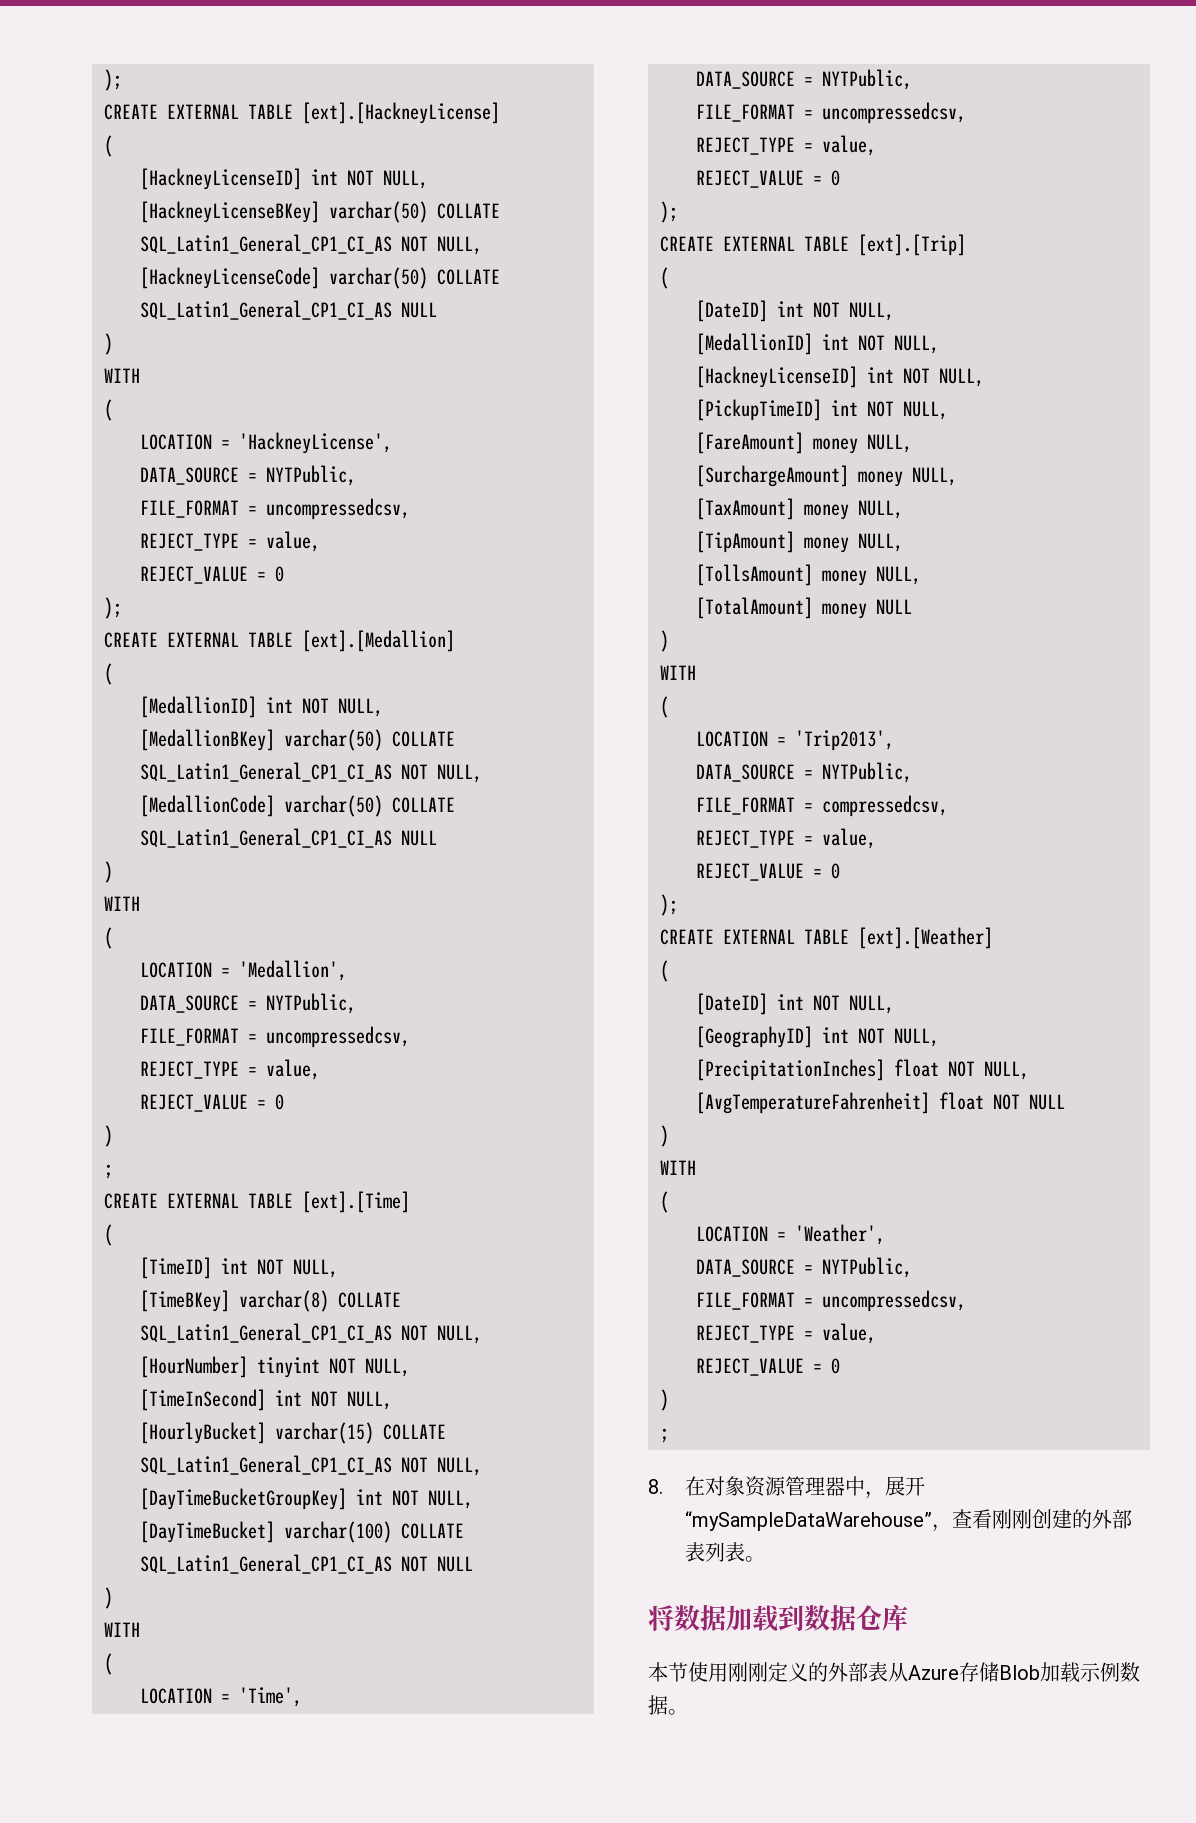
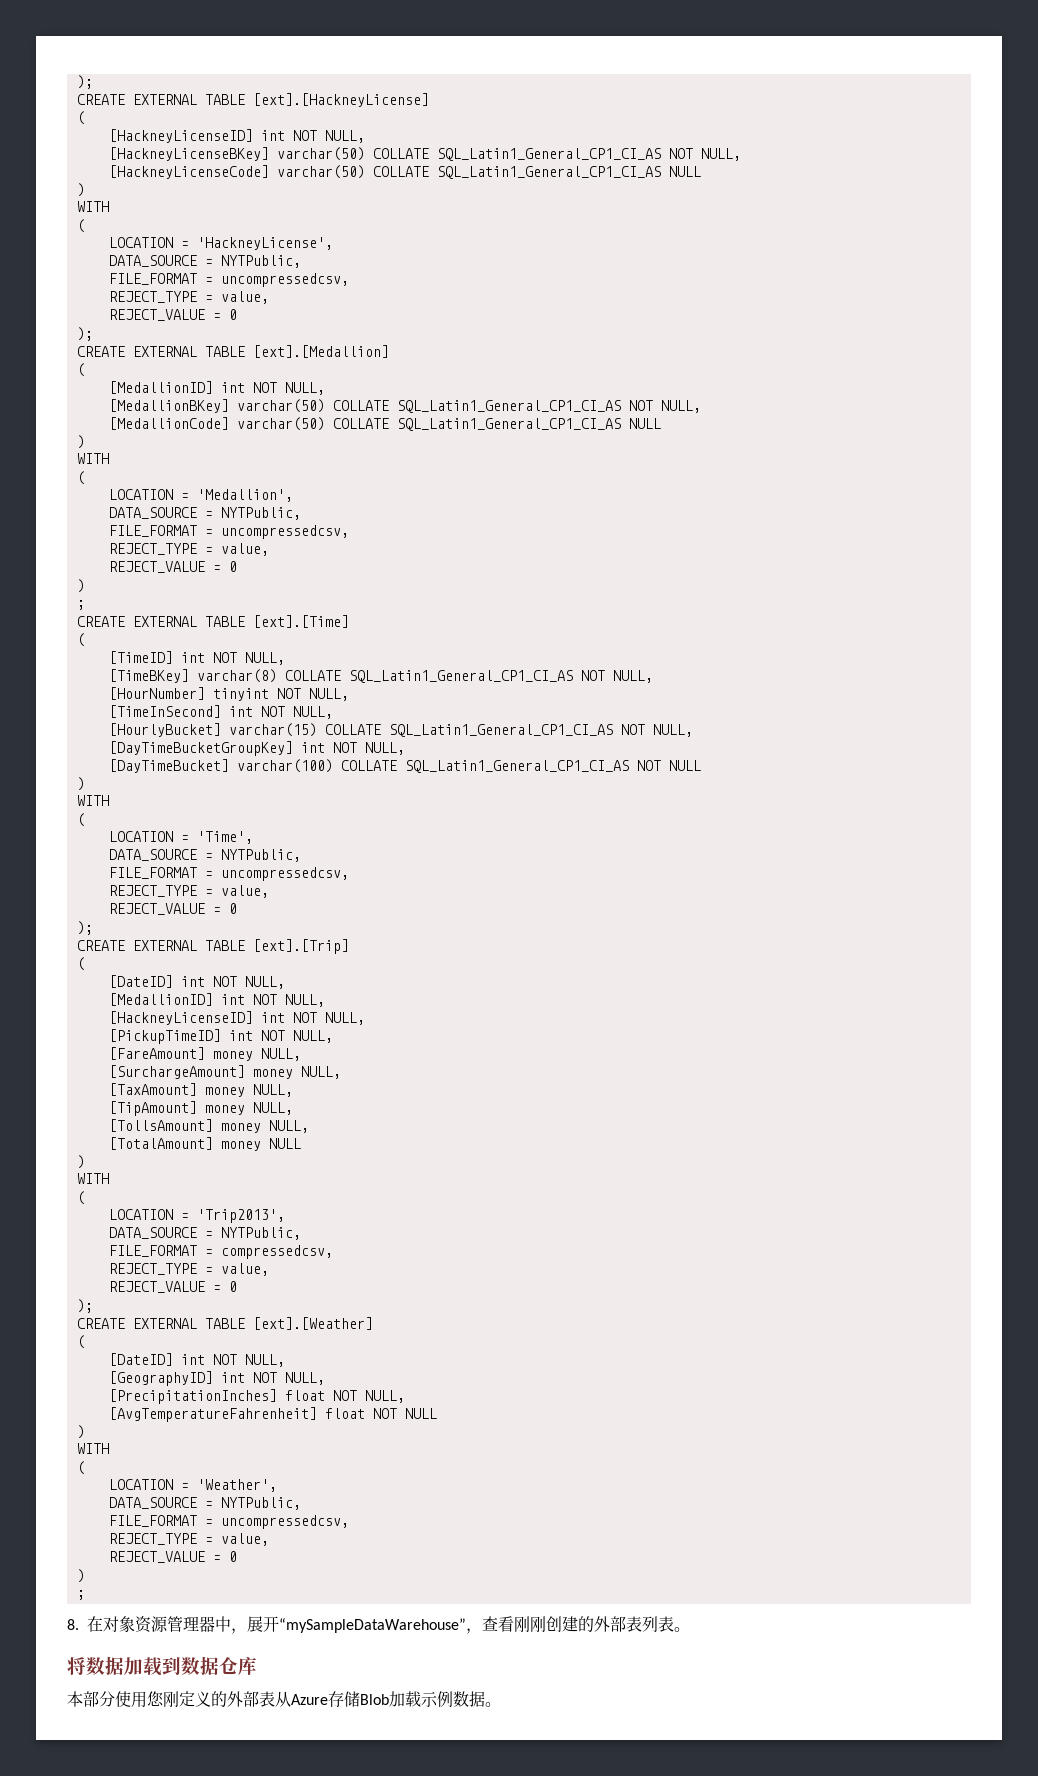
[668,1662,748,1682] 节使用刚 -> [83,1691,164,1708] 部分使用您

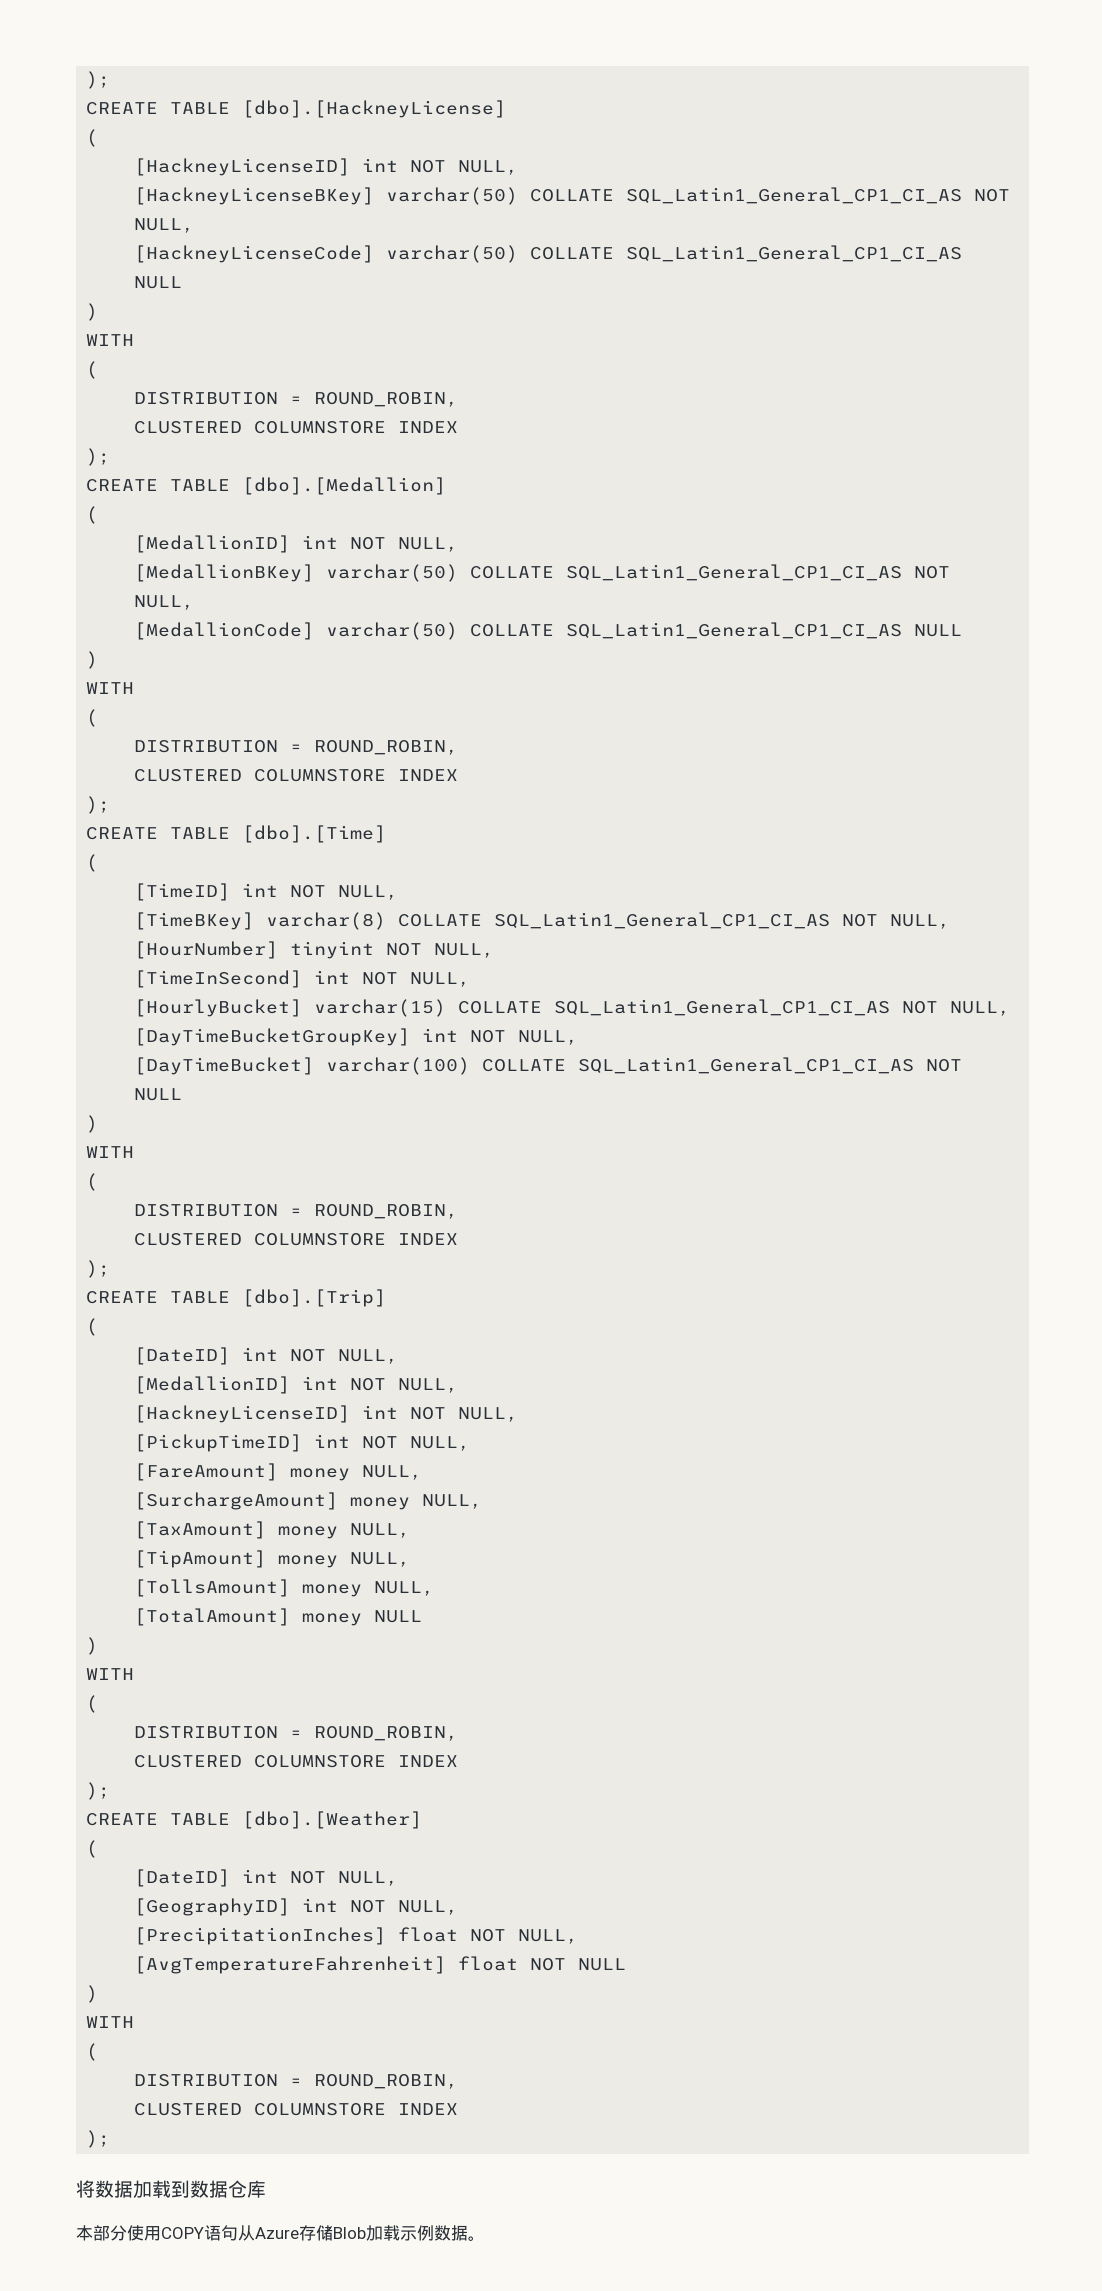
[76,75,93,89] [76,93,429,107] ); // CREATE EXTERNAL TABLE [ext].[HackneyLicense] -> [86,71,111,89] [86,100,507,118] ); // CREATE TABLE [dbo].[HackneyLicense]
[108,237,333,250] [108,255,301,268] [108,273,349,287] [108,291,269,304] [108,309,237,321] [76,327,93,341] [76,345,389,358] LOCATION = 'HackneyLicense', // DATA_SOURCE = NYTPublic, // FILE_FORMAT = uncompressedcsv, // REJECT_TYPE = value, // REJECT_VALUE = 0 // ); // CREATE EXTERNAL TABLE [ext].[Medallion] -> [134,392,459,407] [134,421,459,434] [86,448,111,466] [86,477,447,495] DISTRIBUTION = ROUND_ROBIN, // CLUSTERED COLUMNSTORE INDEX // ); // CREATE TABLE [dbo].[Medallion]
[108,489,293,502] [108,507,301,520] [108,525,349,539] [108,543,269,556] [108,561,237,573] [76,579,85,593] [76,600,85,610] [76,615,349,628] LOCATION = 'Medallion', // DATA_SOURCE = NYTPublic, // FILE_FORMAT = uncompressedcsv, // REJECT_TYPE = value, // REJECT_VALUE = 0 // ) // ; // CREATE EXTERNAL TABLE [ext].[Time] -> [134,740,459,755] [134,769,459,782] [86,796,111,814] [86,825,387,843] DISTRIBUTION = ROUND_ROBIN, // CLUSTERED COLUMNSTORE INDEX // ); // CREATE TABLE [dbo].[Time]
[108,831,253,844] [108,849,301,862] [108,867,349,881] [108,885,269,898] [108,903,237,915] [76,921,93,935] [76,939,349,954] LOCATION = 'Time', // DATA_SOURCE = NYTPublic, // FILE_FORMAT = uncompressedcsv, // REJECT_TYPE = value, // REJECT_VALUE = 0 // ); // CREATE EXTERNAL TABLE [ext].[Trip] -> [134,1204,459,1219] [134,1233,459,1246] [86,1260,111,1278] [86,1289,387,1307] DISTRIBUTION = ROUND_ROBIN, // CLUSTERED COLUMNSTORE INDEX // ); // CREATE TABLE [dbo].[Trip]
[108,1209,285,1223] [108,1227,301,1240] [108,1245,333,1259] [108,1263,269,1276] [108,1281,237,1293] [76,1299,93,1313] [76,1317,373,1330] LOCATION = 'Trip2013', // DATA_SOURCE = NYTPublic, // FILE_FORMAT = compressedcsv, // REJECT_TYPE = value, // REJECT_VALUE = 0 // ); // CREATE EXTERNAL TABLE [ext].[Weather] -> [134,1726,459,1741] [134,1755,459,1768] [86,1782,111,1800] [86,1811,423,1829] DISTRIBUTION = ROUND_ROBIN, // CLUSTERED COLUMNSTORE INDEX // ); // CREATE TABLE [dbo].[Weather]
[108,1479,277,1492] [108,1497,301,1510] [108,1515,349,1529] [108,1533,269,1546] [108,1551,237,1563] [76,1569,85,1583] [76,1590,85,1600] [67,1616,690,1634] LOCATION = 'Weather', // DATA_SOURCE = NYTPublic, // FILE_FORMAT = uncompressedcsv, // REJECT_TYPE = value, // REJECT_VALUE = 0 // ) // ; // 8.在对象资源管理器中，展开“mySampleDataWarehouse”，查看刚刚创建的外部表列表。 -> [134,2074,459,2089] [134,2103,459,2116] [86,2130,111,2148] DISTRIBUTION = ROUND_ROBIN, // CLUSTERED COLUMNSTORE INDEX // );
[147,1691,275,1707] 您刚定义的外部表 -> [161,2225,238,2241] COPY语句

